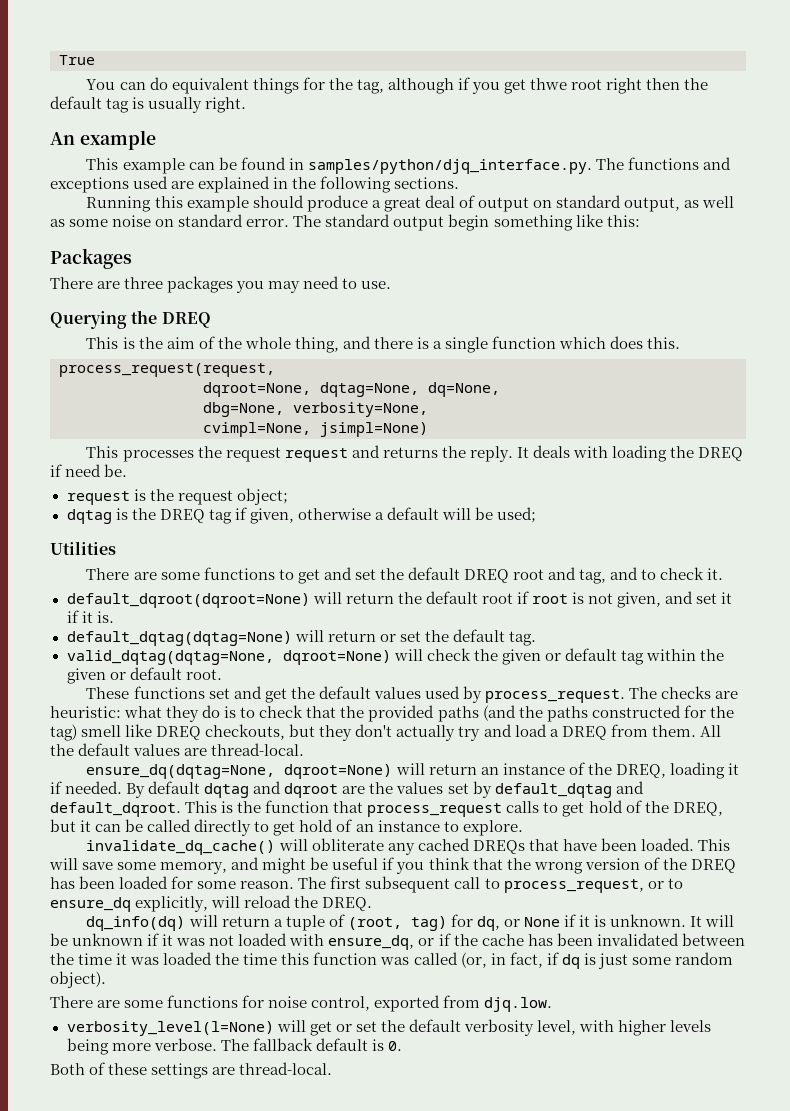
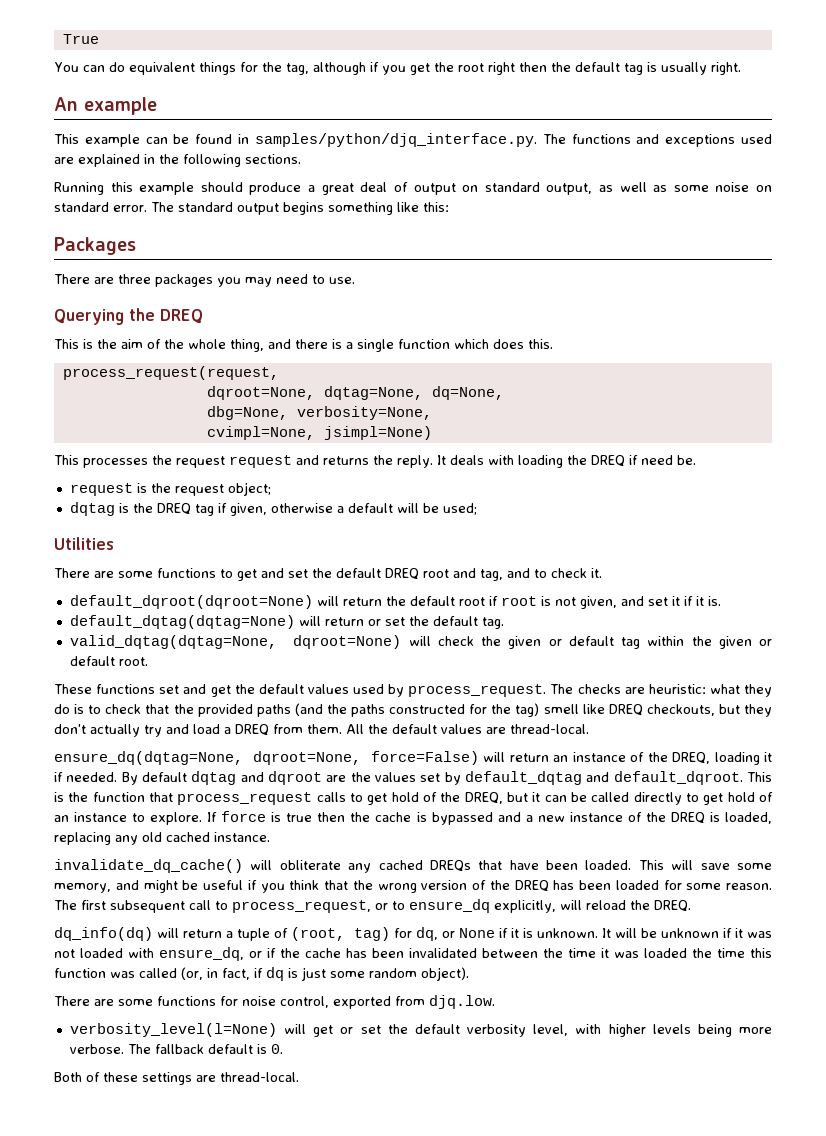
[530,78,568,90] thwe -> [433,62,454,72] the
[448,214,490,231] begin -> [283,202,324,215] begins
[284,764,393,779] dqroot=None) -> [253,751,479,765] dqroot=None, force=False)
(523, 828) none -> [207,811,772,825] [54,832,270,845] If force is true then the cache is bypassed and a new instance of the DREQ is loaded, replacing any old cached instance.

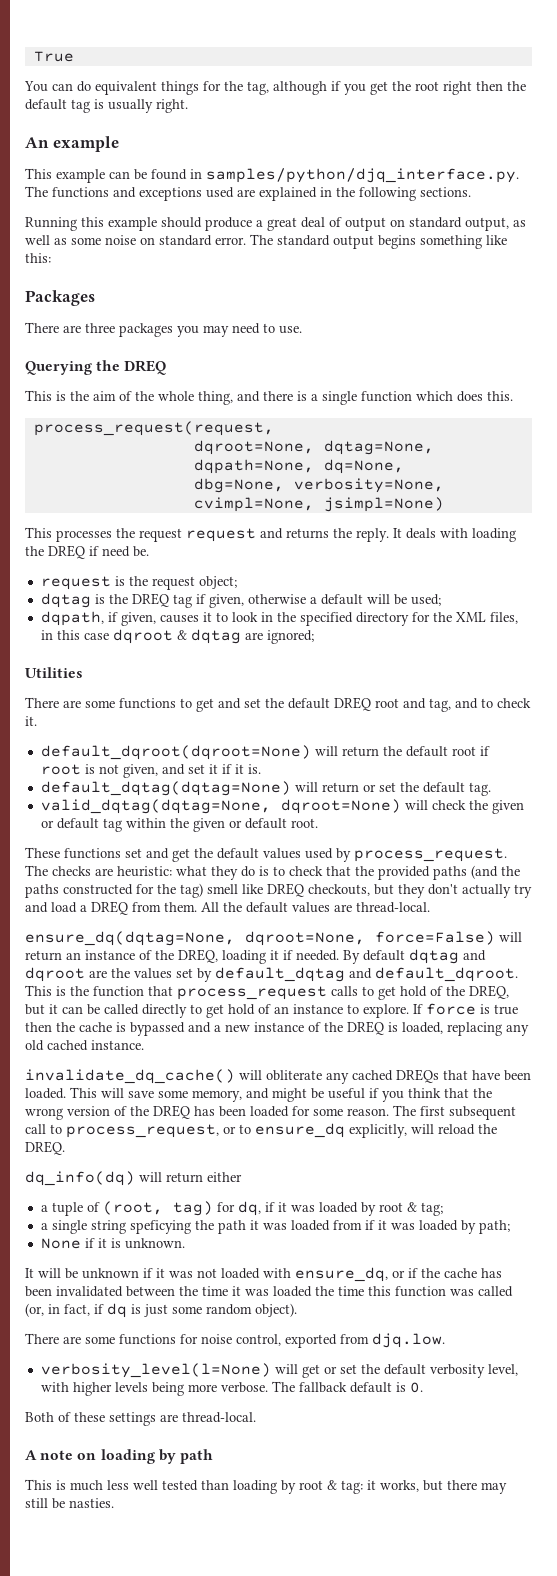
(423, 393) none -> [193,459,314,474] dqpath=None,
(477, 509) none -> [40,611,518,626] [40,629,314,644] // dqpath, if given, causes it to look in the specified directory for the XML files, in this case dqroot & dqtag are ignored;
(222, 933) none -> [207,1172,242,1182] either //
[442,931,455,938] or -> [264,1202,443,1216] [40,1220,510,1234] if it was loaded by root & tag; // a single string speficying the path it was loaded from if it was loaded by path; //
(598, 933) none -> (185, 1243) //
(299, 1077) none -> [25,1449,213,1464] [25,1479,507,1494] [25,1498,114,1509] // A note on loading by path // This is much less well tested than loading by root & tag: it works, but there may still be nasties.

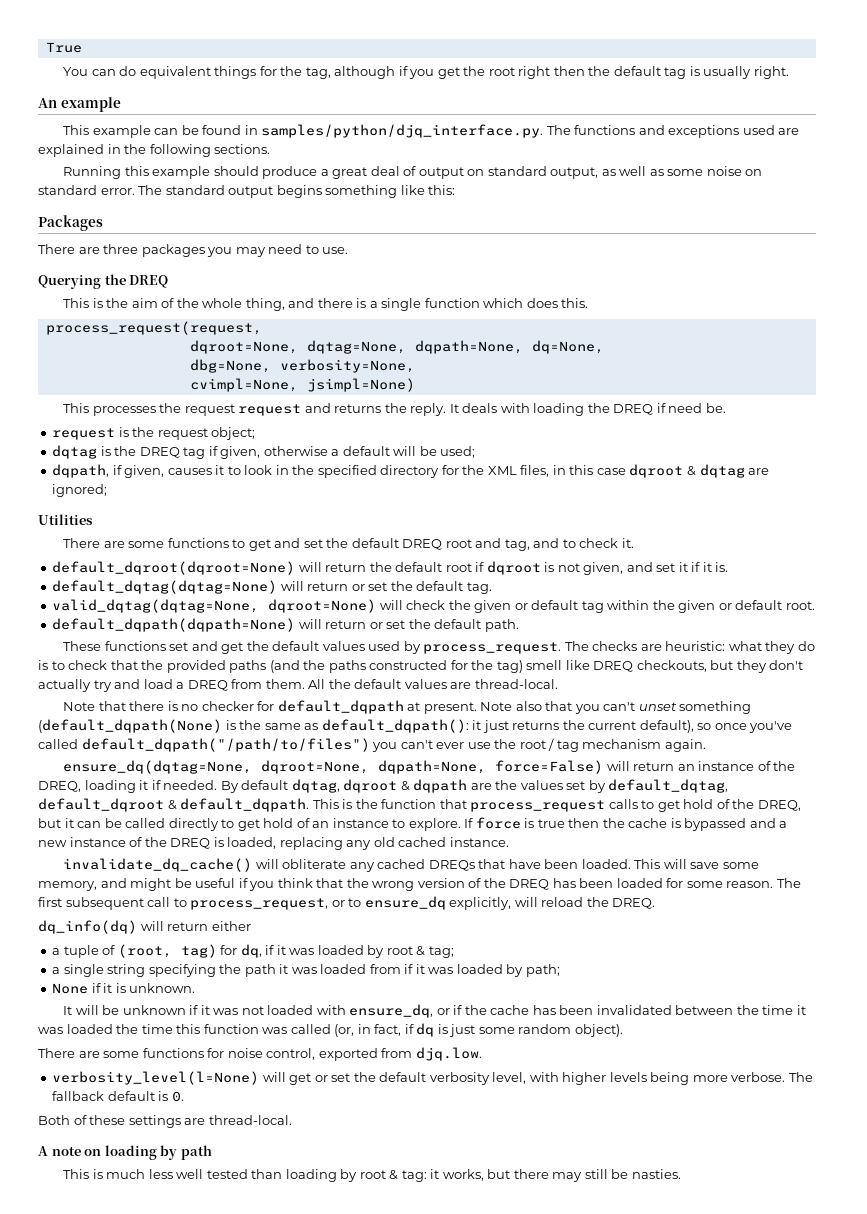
[40,764,81,775] root -> [486,561,541,575] dqroot
(318, 823) none -> [52,618,519,632] // default_dqpath(dqpath=None) will return or set the default path.
(430, 907) none -> [63,700,752,714] [38,719,793,733] [38,738,706,752] // Note that there is no checker for default_dqpath at present. Note also that you can't unset something (default_dqpath(None) is the same as default_dqpath(): it just returns the current default), so once you've called default_dqpath("/path/to/files") you can't ever use the root / tag mechanism again.
(365, 938) none -> [378,760,487,774] dqpath=None,
[409,949,486,964] [25,967,85,982] dqtag and dqroot -> [291,779,468,793] dqtag, dqroot & dqpath
[215,967,518,982] default_dqtag and default_dqroot. -> [608,779,729,793] [38,798,310,812] default_dqtag, default_dqroot & default_dqpath.
[129,1220,191,1234] speficying -> [148,964,216,977] specifying

